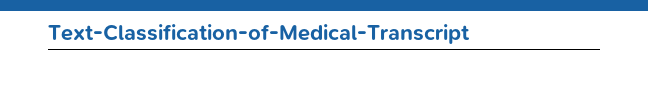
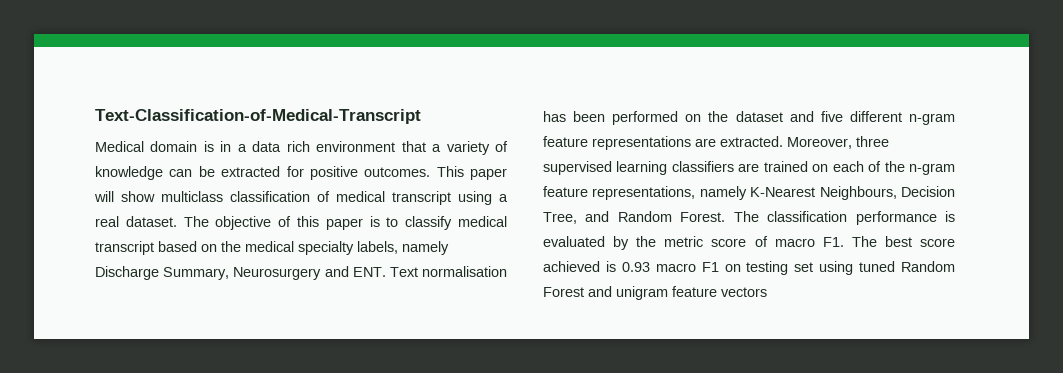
(470, 34) none -> [95,141,508,155] [95,166,507,180] [94,191,508,205] [95,216,508,230] [95,241,449,255] [95,266,508,280] [543,111,955,125] [543,136,889,150] [543,161,956,175] [543,186,955,200] [543,211,955,225] [543,236,955,250] [543,261,955,275] [543,286,767,300] // Medical domain is in a data rich environment that a variety of knowledge can be extracted for positive outcomes. This paper will show multiclass classification of medical transcript using a real dataset. The objective of this paper is to classify medical transcript based on the medical specialty labels, namely Discharge Summary, Neurosurgery and ENT. Text normalisation has been performed on the dataset and five different n-gram feature representations are extracted. Moreover, three supervised learning classifiers are trained on each of the n-gram feature representations, namely K-Nearest Neighbours, Decision Tree, and Random Forest. The classification performance is evaluated by the metric score of macro F1. The best score achieved is 0.93 macro F1 on testing set using tuned Random Forest and unigram feature vectors

